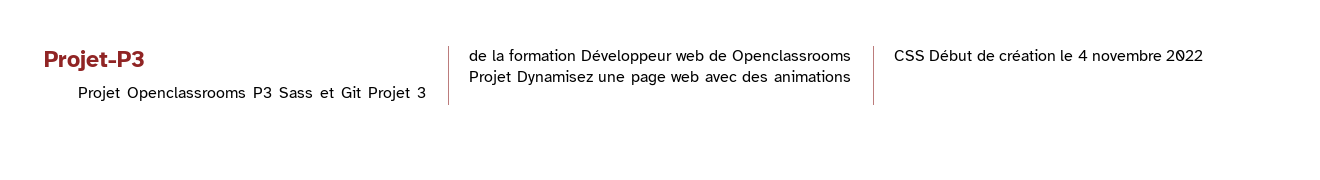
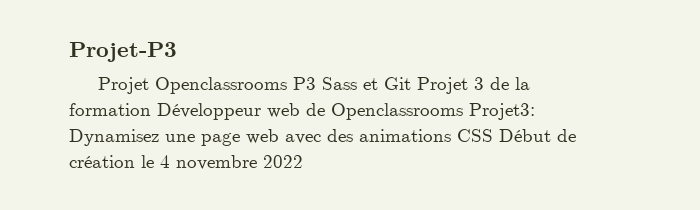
[469,70,511,85] Projet -> [469,103,535,120] Projet3:

